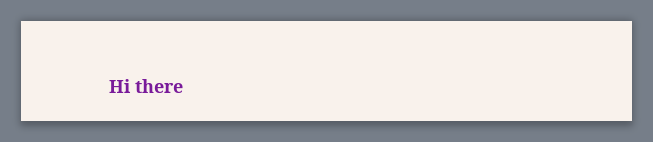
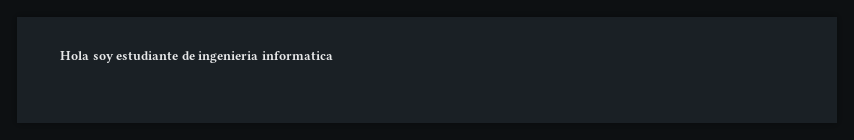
[109,79,183,93] Hi there -> [60,51,333,63] Hola soy estudiante de ingenieria informatica

